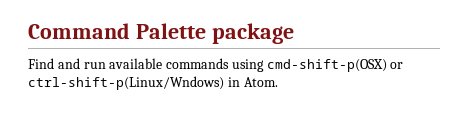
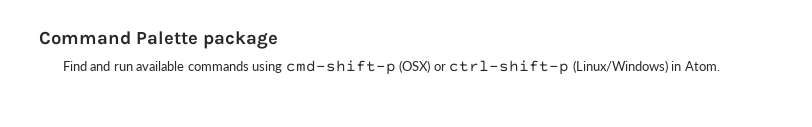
[266,59,404,72] [28,76,224,90] cmd-shift-p(OSX) or ctrl-shift-p(Linux/Wndows) -> [285,60,668,75] cmd-shift-p (OSX) or ctrl-shift-p (Linux/Windows)

